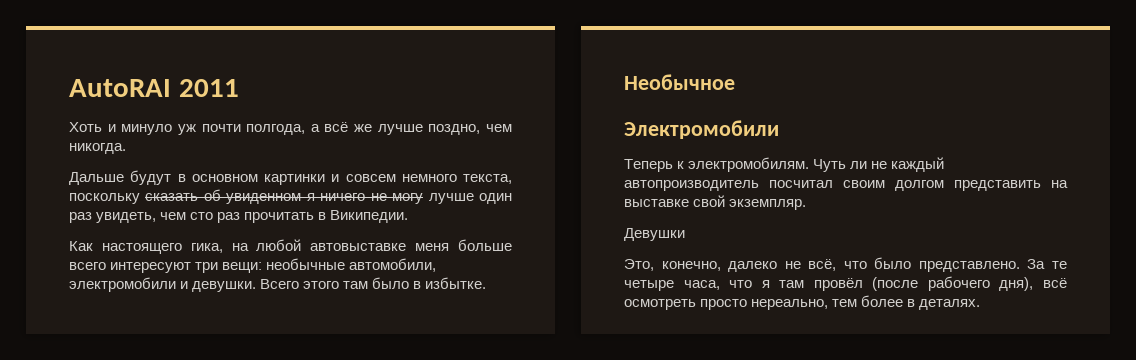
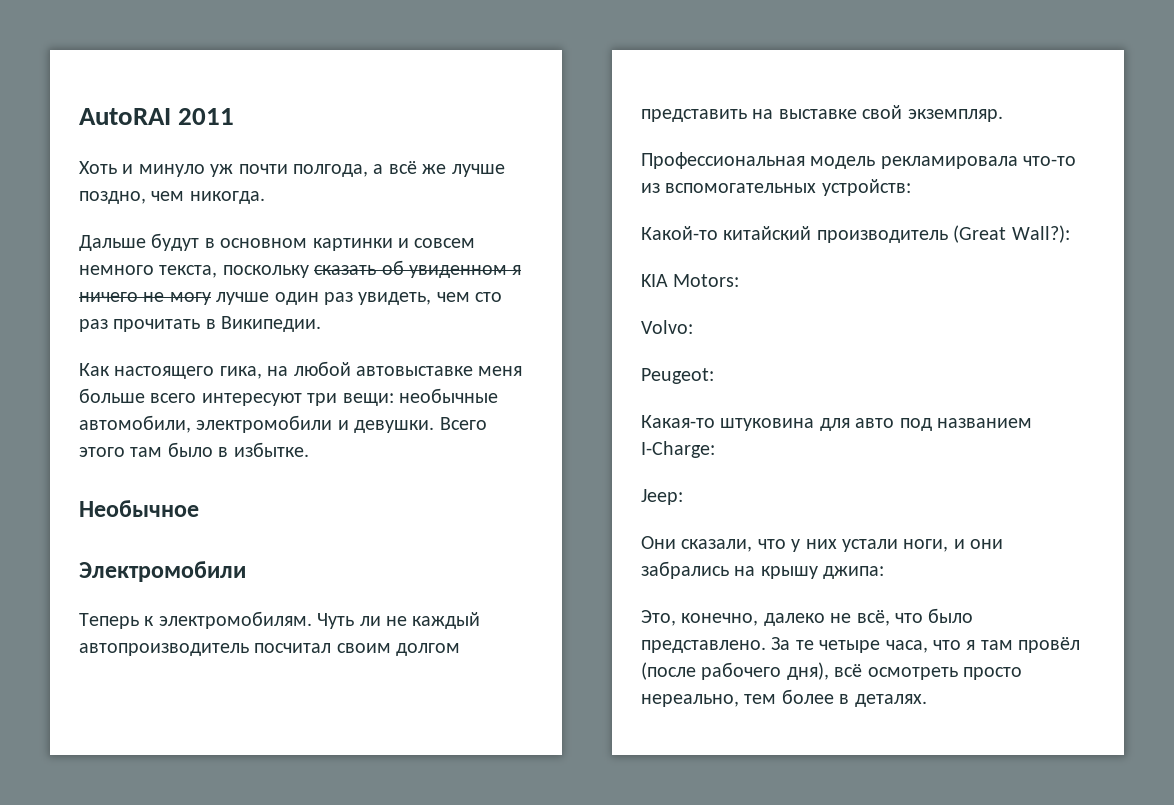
[624,228,685,241] Девушки -> [641,152,1077,169] [641,179,911,196] [641,225,1070,243] [641,274,740,287] [641,320,693,334] [641,368,714,384] [641,415,1032,431] [641,441,715,458] [641,489,683,505] [641,536,1004,552] [641,561,885,579] Профессиональная модель рекламировала что-то из вспомогательных устройств: // Какой-то китайский производитель (Great Wall?): // KIA Motors: // Volvo: // Peugeot: // Какая-то штуковина для авто под названием I-Charge: // Jeep: // Они сказали, что у них устали ноги, и они забрались на крышу джипа:

